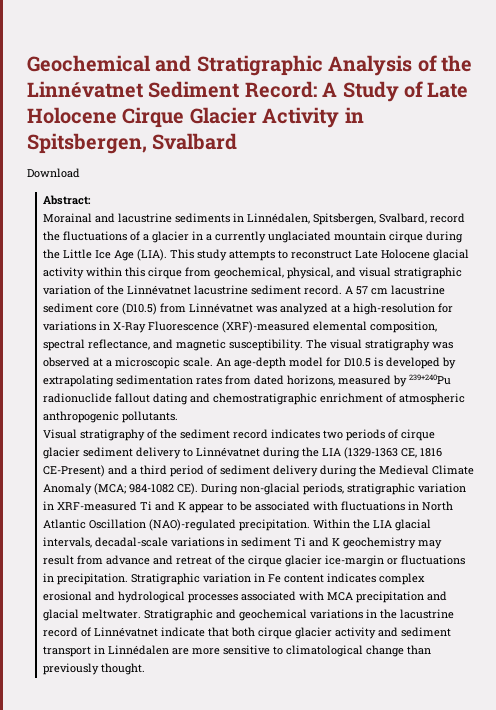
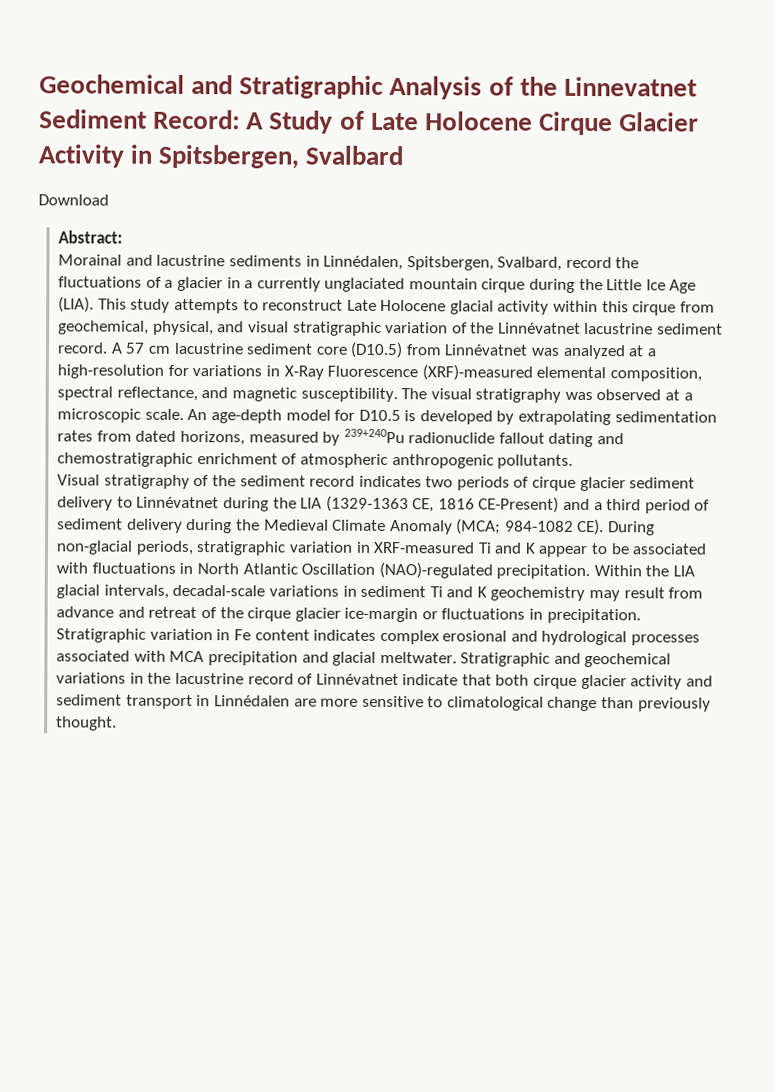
[27,81,143,98] Linnévatnet -> [563,76,697,97] Linnevatnet

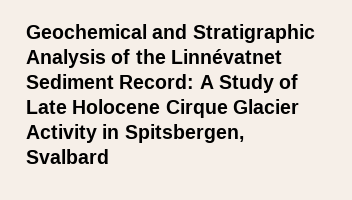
[563,76,697,97] Linnevatnet -> [170,49,282,64] Linnévatnet
[38,194,109,206] [58,230,124,244] [58,254,640,271] [58,276,697,294] [58,296,715,316] [58,320,724,336] [57,341,657,360] [57,364,702,382] [57,386,693,403] [57,408,717,426] [57,428,625,448] [57,452,574,469] [57,474,696,492] [57,495,711,514] [57,518,656,536] [56,540,708,558] [56,561,696,580] [56,584,704,602] [56,606,641,624] [56,628,701,646] [56,650,672,668] [56,672,713,690] [56,694,711,712] [56,716,118,731] // Download // Abstract: // Morainal and lacustrine sediments in Linnédalen, Spitsbergen, Svalbard, record the fluctuations of a glacier in a currently unglaciated mountain cirque during the Little Ice Age (LIA). This study attempts to reconstruct Late Holocene glacial activity within this cirque from geochemical, physical, and visual stratigraphic variation of the Linnévatnet lacustrine sediment record. A 57 cm lacustrine sediment core (D10.5) from Linnévatnet was analyzed at a high-resolution for variations in X-Ray Fluorescence (XRF)-measured elemental composition, spectral reflectance, and magnetic susceptibility. The visual stratigraphy was observed at a microscopic scale. An age-depth model for D10.5 is developed by extrapolating sedimentation rates from dated horizons, measured by 239+240Pu radionuclide fallout dating and chemostratigraphic enrichment of atmospheric anthropogenic pollutants. // Visual stratigraphy of the sediment record indicates two periods of cirque glacier sediment delivery to Linnévatnet during the LIA (1329-1363 CE, 1816 CE-Present) and a third period of sediment delivery during the Medieval Climate Anomaly (MCA; 984-1082 CE). During non-glacial periods, stratigraphic variation in XRF-measured Ti and K appear to be associated with fluctuations in North Atlantic Oscillation (NAO)-regulated precipitation. Within the LIA glacial intervals, decadal-scale variations in sediment Ti and K geochemistry may result from advance and retreat of the cirque glacier ice-margin or fluctuations in precipitation. Stratigraphic variation in Fe content indicates complex erosional and hydrological processes associated with MCA precipitation and glacial meltwater. Stratigraphic and geochemical variations in the lacustrine record of Linnévatnet indicate that both cirque glacier activity and sediment transport in Linnédalen are more sensitive to climatological change than previously thought. -> (109, 156) none

